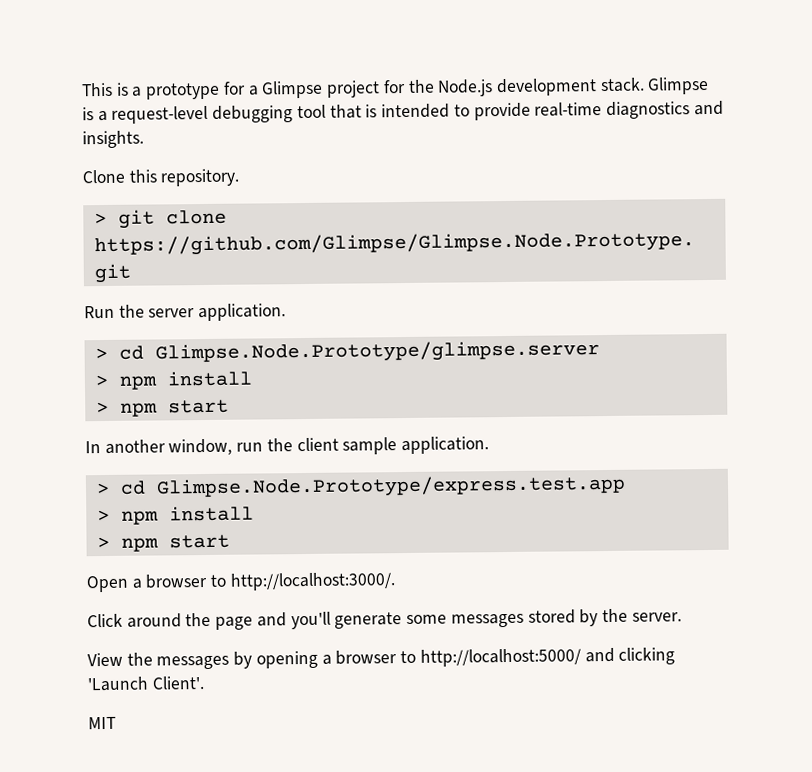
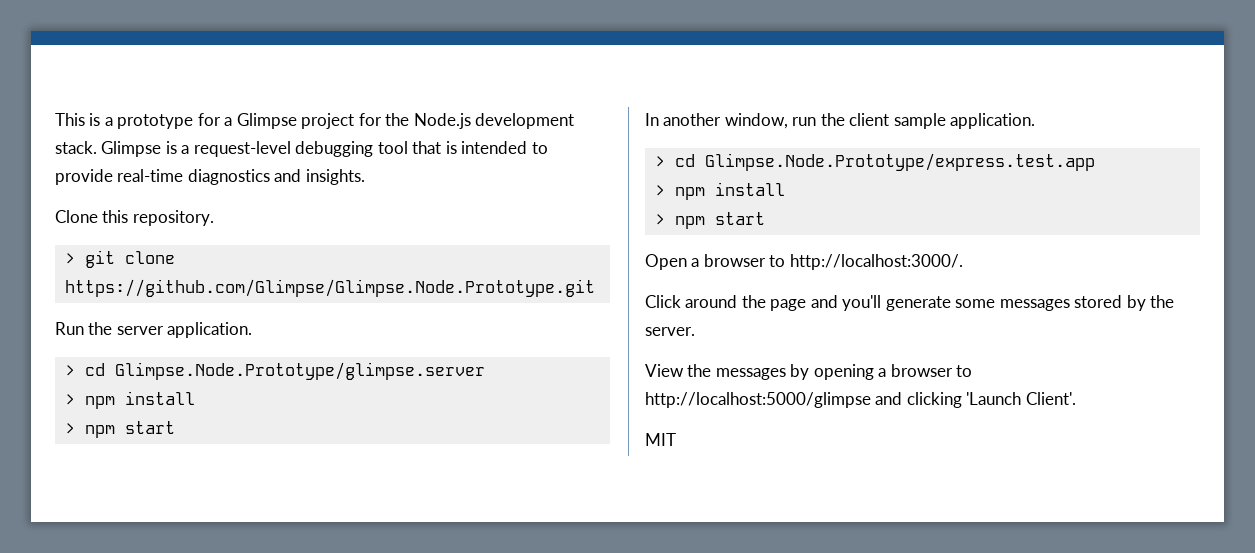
[419,648,581,667] http://localhost:5000/ -> [645,392,871,408] http://localhost:5000/glimpse

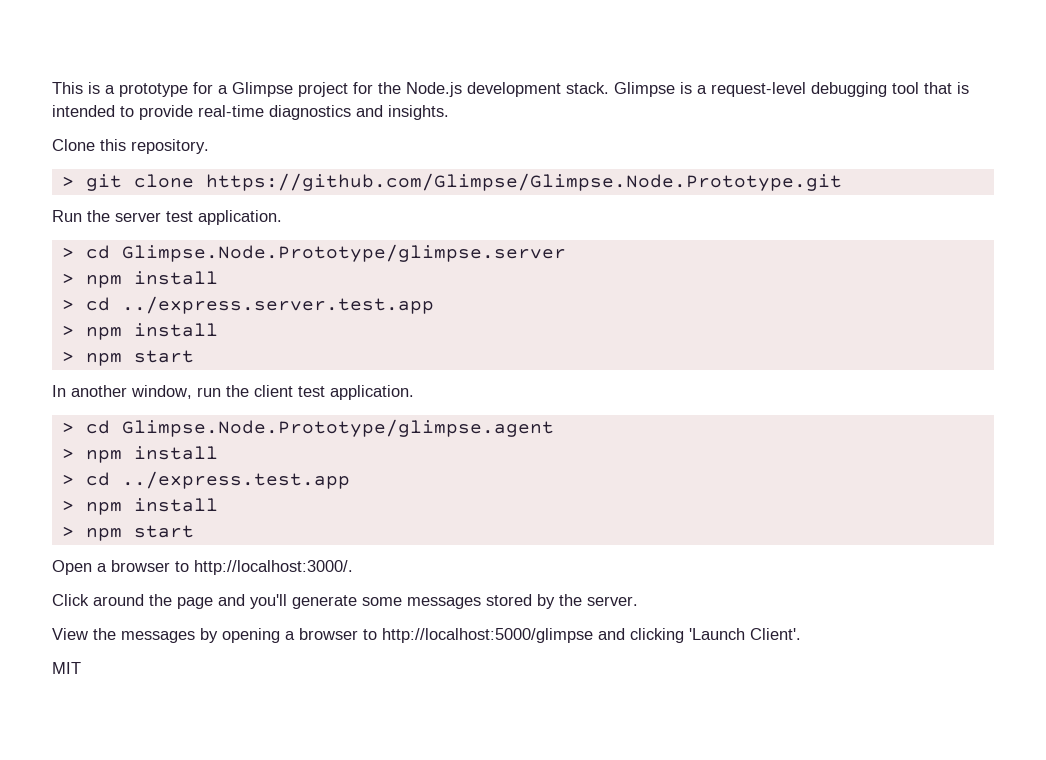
(164, 330) none -> [166,211,193,222] test
(195, 398) none -> [61,296,434,314] [61,323,218,340] // > cd ../express.server.test.app // > npm install
[893,113,1036,129] [654,153,1095,171] sample application. // > cd Glimpse.Node.Prototype/express.test.app -> [298,385,414,400] [61,419,554,437] [61,446,218,463] [61,471,350,489] test application. // > cd Glimpse.Node.Prototype/glimpse.agent // > npm install // > cd ../express.test.app

